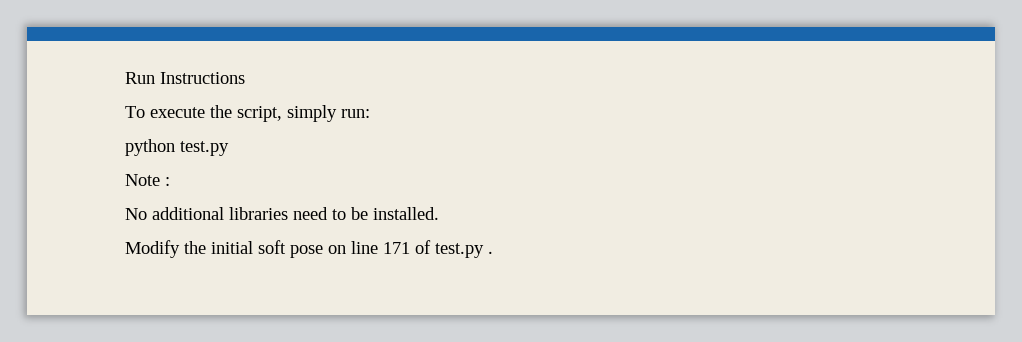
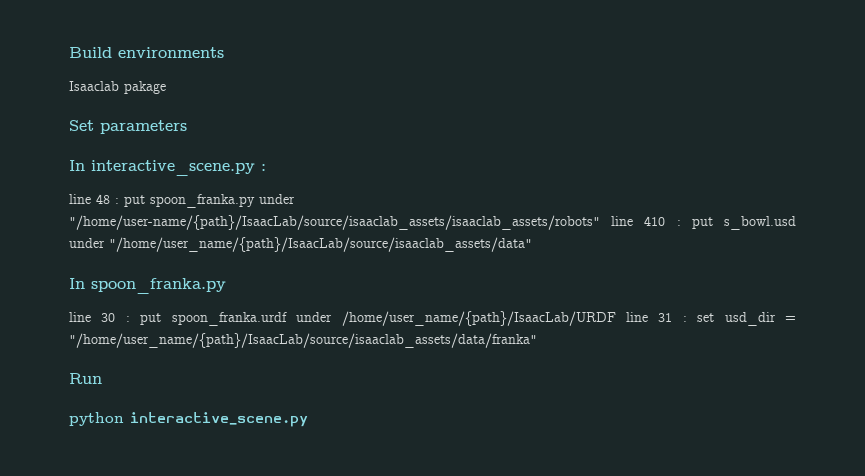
[125,72,245,84] [125,105,370,122] [125,139,229,156] [125,174,170,186] [125,207,439,220] [125,240,493,258] Run Instructions // To execute the script, simply run: // python test.py // Note : // No additional libraries need to be installed. // Modify the initial soft pose on line 171 of test.py . -> [69,47,224,58] [69,81,166,94] [69,120,187,134] [69,160,266,176] [69,194,295,208] [69,215,797,230] [69,237,532,252] [69,278,226,294] [69,311,796,326] [69,333,537,348] [69,373,102,384] [69,412,308,427] Build environments // Isaaclab pakage // Set parameters // In interactive_scene.py : // line 48 : put spoon_franka.py under "/home/user-name/{path}/IsaacLab/source/isaaclab_assets/isaaclab_assets/robots" line 410 : put s_bowl.usd under "/home/user_name/{path}/IsaacLab/source/isaaclab_assets/data" // In spoon_franka.py // line 30 : put spoon_franka.urdf under /home/user_name/{path}/IsaacLab/URDF line 31 : set usd_dir = "/home/user_name/{path}/IsaacLab/source/isaaclab_assets/data/franka" // Run // python interactive_scene.py

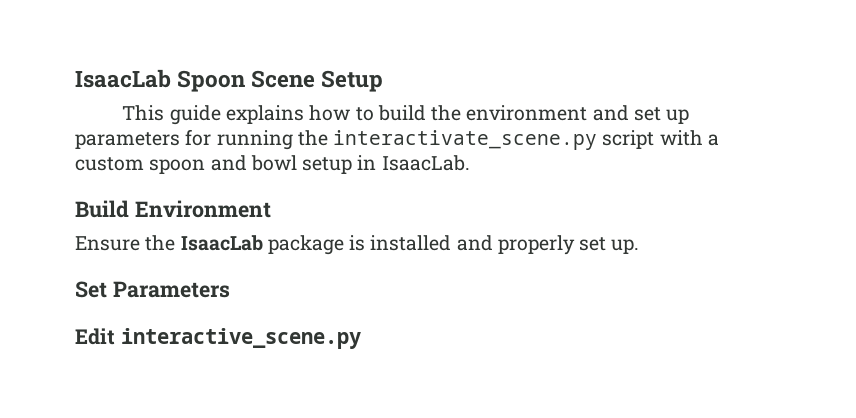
[69,47,224,58] [69,81,166,94] [69,120,187,134] [69,160,266,176] [69,194,295,208] [69,215,797,230] [69,237,532,252] [69,278,226,294] [69,311,796,326] [69,333,537,348] [69,373,102,384] [69,412,124,426] Build environments // Isaaclab pakage // Set parameters // In interactive_scene.py : // line 48 : put spoon_franka.py under "/home/user-name/{path}/IsaacLab/source/isaaclab_assets/isaaclab_assets/robots" line 410 : put s_bowl.usd under "/home/user_name/{path}/IsaacLab/source/isaaclab_assets/data" // In spoon_franka.py // line 30 : put spoon_franka.urdf under /home/user_name/{path}/IsaacLab/URDF line 31 : set usd_dir = "/home/user_name/{path}/IsaacLab/source/isaaclab_assets/data/franka" // Run // python -> [75,69,384,92] [122,105,690,125] [75,129,719,150] [75,155,470,174] [75,200,271,218] [75,235,640,255] [75,281,230,298] [75,328,115,345] IsaacLab Spoon Scene Setup // This guide explains how to build the environment and set up parameters for running the interactivate_scene.py script with a custom spoon and bowl setup in IsaacLab. // Build Environment // Ensure the IsaacLab package is installed and properly set up. // Set Parameters // Edit

